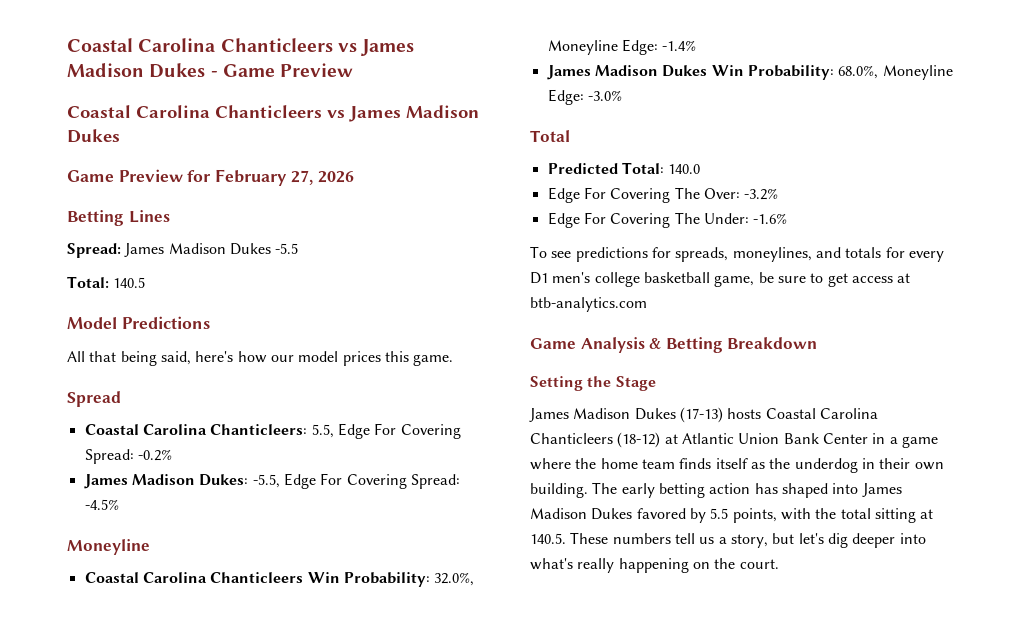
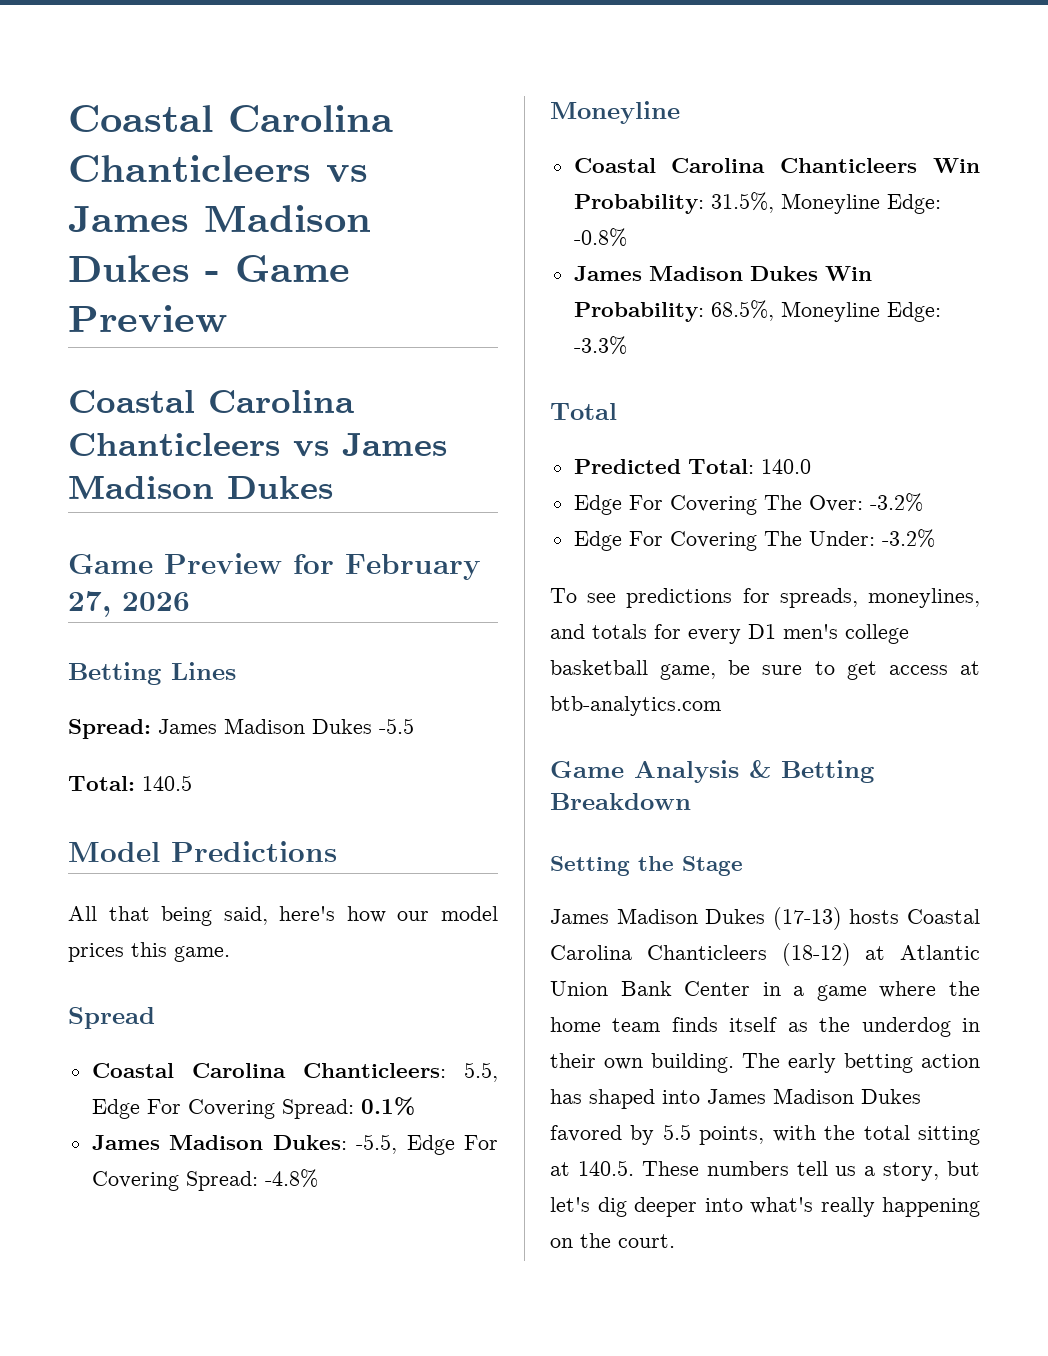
[137,449,172,461] -0.2% -> [360,1097,415,1115] 0.1%
[84,499,119,510] -4.5% -> [264,1169,318,1188] -4.8%
[434,572,475,586] [547,39,697,55] 32.0%, Moneyline Edge: -1.4% -> [710,192,941,214] [573,228,627,247] 31.5%, Moneyline Edge: -0.8%
[838,65,953,80] [547,89,622,105] 68.0%, Moneyline Edge: -3.0% -> [710,300,941,322] [573,336,627,355] 68.5%, Moneyline Edge: -3.3%
[753,213,788,224] -1.6% -> [881,529,935,548] -3.2%

